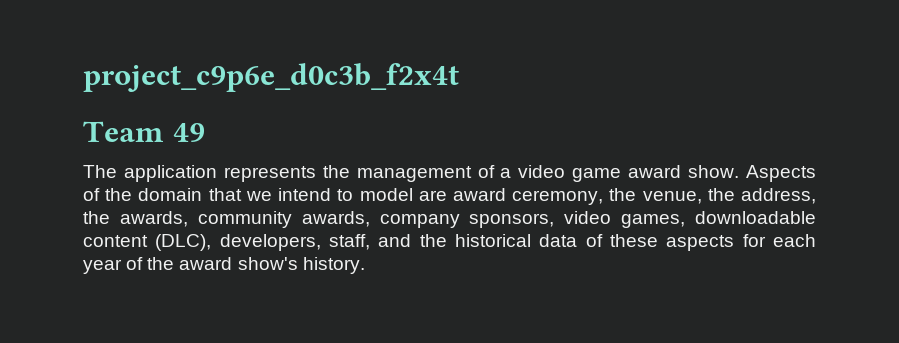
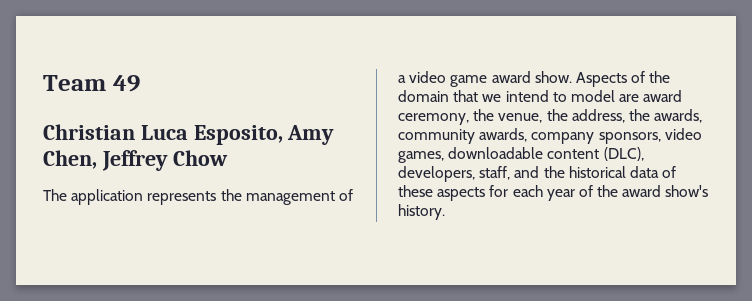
[83,63,459,92] project_c9p6e_d0c3b_f2x4t // -> (43, 83) none
(205, 132) none -> [43,124,335,145] [43,150,228,171] // Christian Luca Esposito, Amy Chen, Jeffrey Chow

